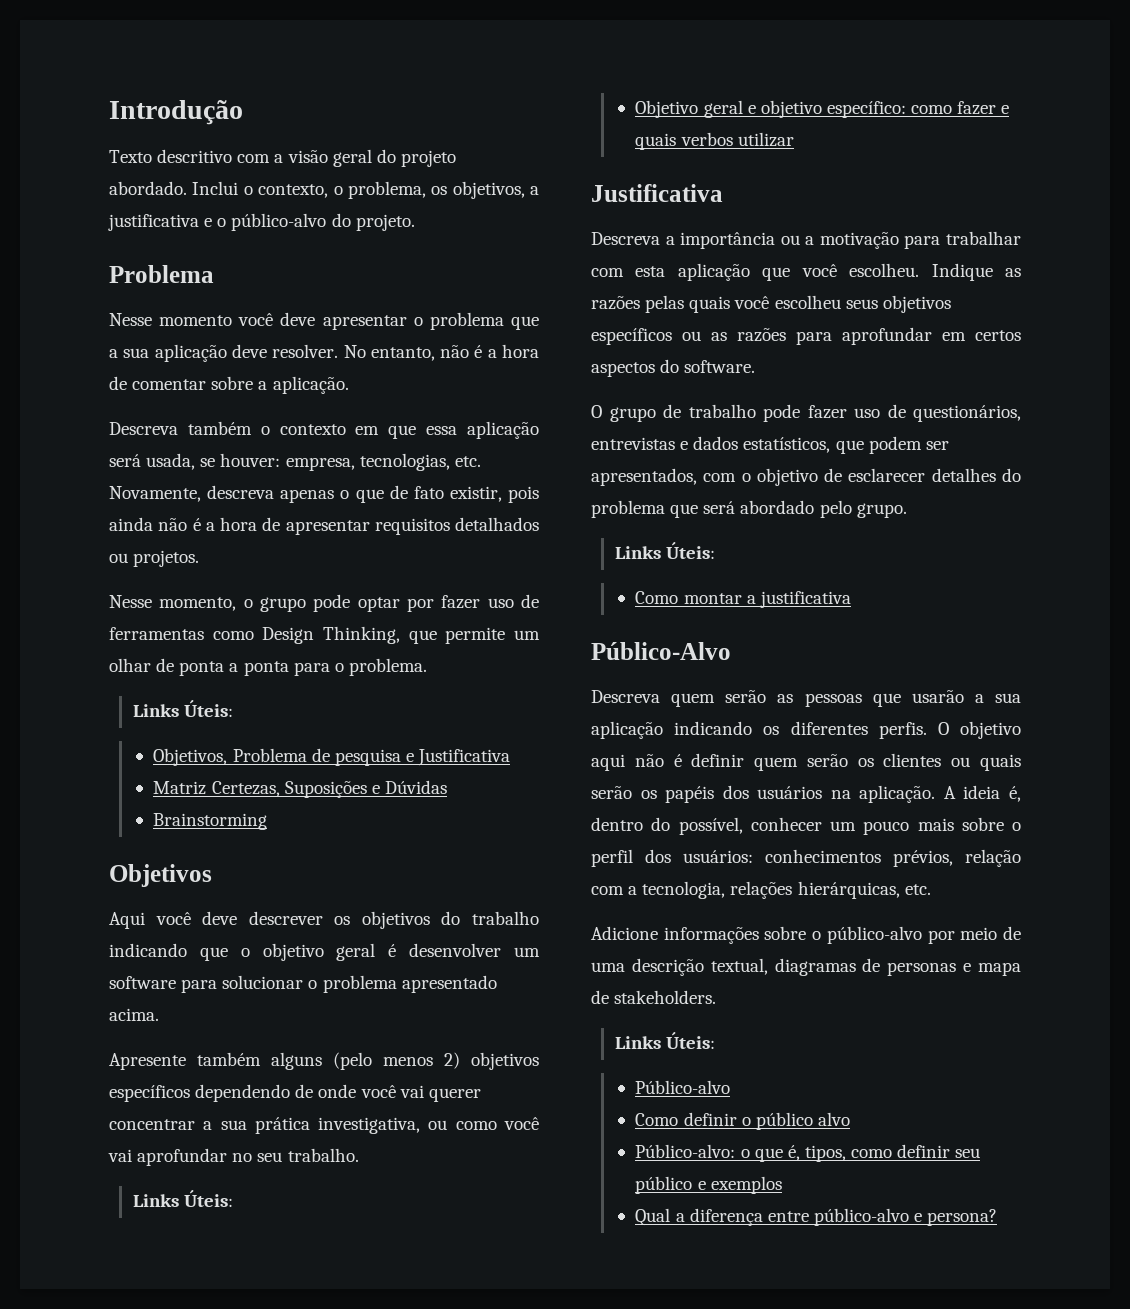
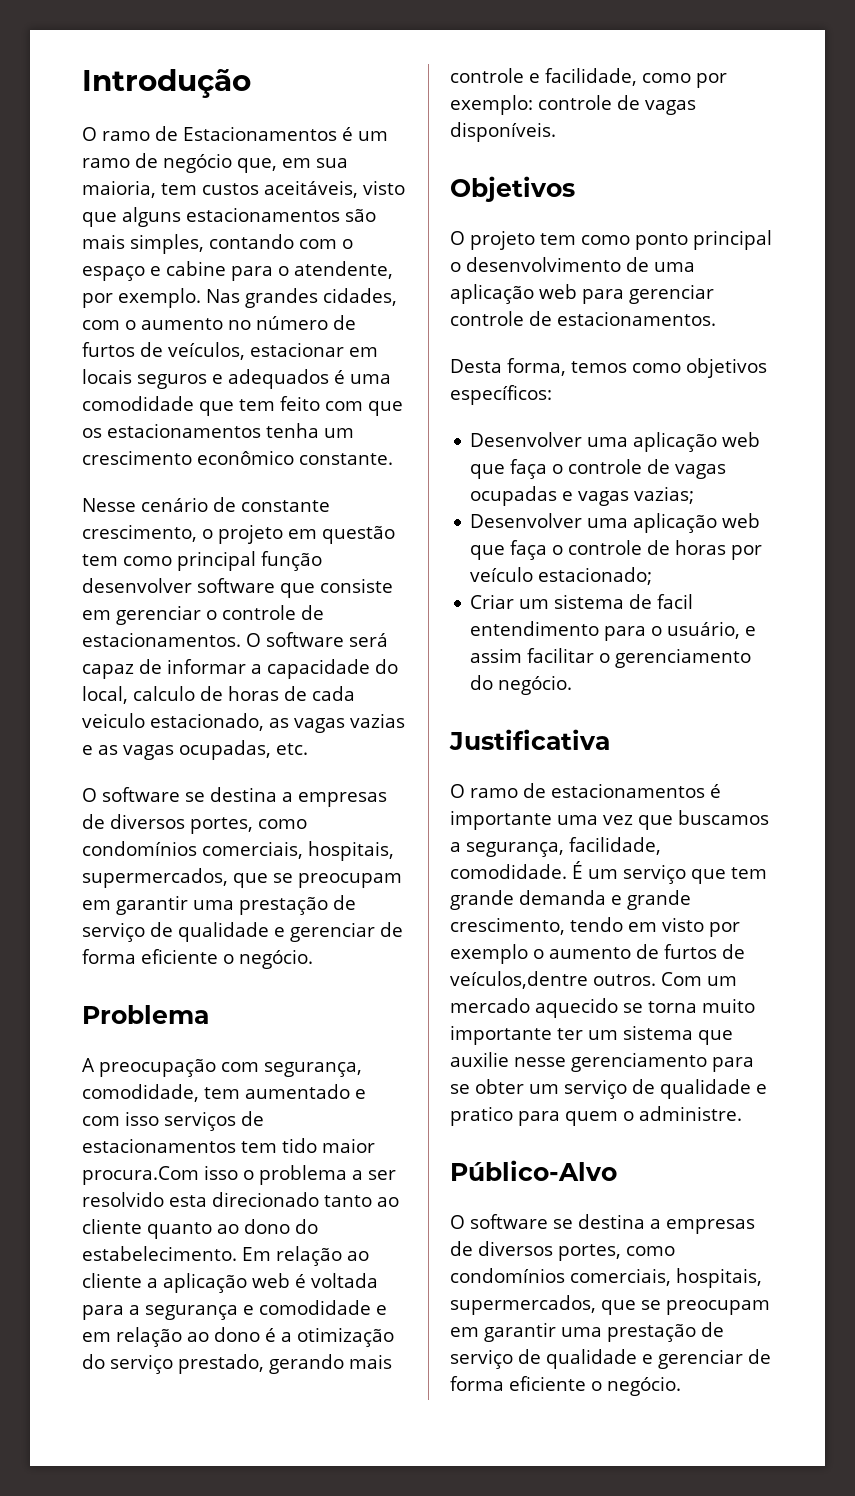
[109,149,456,167] [109,181,539,199] [108,213,415,231] [109,265,214,283] [109,312,539,330] [109,344,539,362] [109,376,349,394] [109,421,540,439] [109,453,481,471] [109,485,539,503] [109,517,539,535] [109,550,200,567] [109,594,539,612] [109,626,541,644] [109,658,427,676] [132,700,233,717] [153,748,511,766] [153,780,447,798] [153,813,268,830] [109,864,212,887] [109,911,539,929] [109,943,540,961] [109,975,497,993] [109,1008,159,1021] [109,1052,539,1070] [109,1084,481,1102] [109,1117,539,1134] [108,1148,359,1166] [132,1190,233,1207] [635,100,1010,118] [635,132,794,150] [591,184,723,202] [591,231,1021,249] [591,263,1021,281] [591,295,951,313] [591,327,1021,345] [591,359,756,377] [591,404,1021,422] [591,436,949,454] [591,468,1021,486] [591,500,907,518] [614,542,715,559] [635,591,851,608] [591,642,731,660] [591,690,1021,707] [591,721,1022,739] [591,753,1021,771] [591,785,1021,803] [591,817,1021,835] [591,849,1021,867] [591,881,931,899] [591,926,1021,944] [591,958,1022,976] [591,990,717,1004] [614,1032,715,1049] [635,1080,731,1094] [635,1112,850,1130] [635,1144,981,1162] [635,1176,782,1194] [635,1208,998,1226] Texto descritivo com a visão geral do projeto abordado. Inclui o contexto, o problema, os objetivos, a justificativa e o público-alvo do projeto. // Problema // Nesse momento você deve apresentar o problema que a sua aplicação deve resolver. No entanto, não é a hora de comentar sobre a aplicação. // Descreva também o contexto em que essa aplicação será usada, se houver: empresa, tecnologias, etc. Novamente, descreva apenas o que de fato existir, pois ainda não é a hora de apresentar requisitos detalhados ou projetos. // Nesse momento, o grupo pode optar por fazer uso de ferramentas como Design Thinking, que permite um olhar de ponta a ponta para o problema. // Links Úteis: // Objetivos, Problema de pesquisa e Justificativa // Matriz Certezas, Suposições e Dúvidas // Brainstorming // Objetivos // Aqui você deve descrever os objetivos do trabalho indicando que o objetivo geral é desenvolver um software para solucionar o problema apresentado acima. // Apresente também alguns (pelo menos 2) objetivos específicos dependendo de onde você vai querer concentrar a sua prática investigativa, ou como você vai aprofundar no seu trabalho. // Links Úteis: // Objetivo geral e objetivo específico: como fazer e quais verbos utilizar // Justificativa // Descreva a importância ou a motivação para trabalhar com esta aplicação que você escolheu. Indique as razões pelas quais você escolheu seus objetivos específicos ou as razões para aprofundar em certos aspectos do software. // O grupo de trabalho pode fazer uso de questionários, entrevistas e dados estatísticos, que podem ser apresentados, com o objetivo de esclarecer detalhes do problema que será abordado pelo grupo. // Links Úteis: // Como montar a justificativa // Público-Alvo // Descreva quem serão as pessoas que usarão a sua aplicação indicando os diferentes perfis. O objetivo aqui não é definir quem serão os clientes ou quais serão os papéis dos usuários na aplicação. A ideia é, dentro do possível, conhecer um pouco mais sobre o perfil dos usuários: conhecimentos prévios, relação com a tecnologia, relações hierárquicas, etc. // Adicione informações sobre o público-alvo por meio de uma descrição textual, diagramas de personas e mapa de stakeholders. // Links Úteis: // Público-alvo // Como definir o público alvo // Público-alvo: o que é, tipos, como definir seu público e exemplos // Qual a diferença entre público-alvo e persona? -> [82,126,388,141] [82,153,348,173] [82,180,405,198] [82,207,376,227] [82,234,353,254] [82,261,393,281] [82,288,397,308] [82,315,356,330] [82,342,378,360] [82,369,391,389] [82,396,403,416] [82,423,354,438] [82,450,393,465] [82,497,330,512] [82,524,395,544] [82,551,322,571] [82,578,393,598] [82,605,324,625] [82,632,388,647] [82,659,398,679] [82,686,355,704] [82,713,405,733] [82,740,308,760] [82,787,387,807] [82,814,307,834] [82,841,394,861] [82,868,402,888] [82,895,356,915] [82,922,403,942] [82,949,313,969] [82,1005,209,1024] [82,1058,362,1077] [82,1084,366,1102] [82,1111,264,1131] [82,1138,375,1153] [82,1165,396,1185] [82,1192,399,1207] [82,1219,318,1239] [82,1246,369,1266] [82,1273,378,1293] [82,1300,387,1320] [82,1327,394,1347] [82,1354,392,1374] [450,68,727,88] [450,95,696,115] [450,122,556,142] [450,176,575,202] [450,230,772,250] [450,257,695,272] [450,284,714,304] [450,311,716,326] [450,358,767,378] [450,385,552,405] [470,432,761,452] [470,459,727,479] [470,486,695,506] [470,513,761,533] [470,540,763,560] [470,567,653,585] [470,594,694,609] [470,621,757,641] [470,648,752,668] [470,675,573,695] [449,729,610,750] [450,783,721,798] [450,810,769,830] [450,837,661,857] [450,861,767,884] [450,890,691,910] [450,917,740,937] [450,944,745,964] [450,971,737,989] [450,998,755,1018] [450,1025,733,1045] [450,1052,754,1072] [450,1079,767,1099] [450,1106,742,1126] [450,1160,617,1181] [450,1214,755,1234] [450,1241,675,1261] [450,1268,762,1288] [450,1295,770,1315] [450,1322,724,1342] [450,1349,771,1369] [450,1376,681,1396] O ramo de Estacionamentos é um ramo de negócio que, em sua maioria, tem custos aceitáveis, visto que alguns estacionamentos são mais simples, contando com o espaço e cabine para o atendente, por exemplo. Nas grandes cidades, com o aumento no número de furtos de veículos, estacionar em locais seguros e adequados é uma comodidade que tem feito com que os estacionamentos tenha um crescimento econômico constante. // Nesse cenário de constante crescimento, o projeto em questão tem como principal função desenvolver software que consiste em gerenciar o controle de estacionamentos. O software será capaz de informar a capacidade do local, calculo de horas de cada veiculo estacionado, as vagas vazias e as vagas ocupadas, etc. // O software se destina a empresas de diversos portes, como condomínios comerciais, hospitais, supermercados, que se preocupam em garantir uma prestação de serviço de qualidade e gerenciar de forma eficiente o negócio. // Problema // A preocupação com segurança, comodidade, tem aumentado e com isso serviços de estacionamentos tem tido maior procura.Com isso o problema a ser resolvido esta direcionado tanto ao cliente quanto ao dono do estabelecimento. Em relação ao cliente a aplicação web é voltada para a segurança e comodidade e em relação ao dono é a otimização do serviço prestado, gerando mais controle e facilidade, como por exemplo: controle de vagas disponíveis. // Objetivos // O projeto tem como ponto principal o desenvolvimento de uma aplicação web para gerenciar controle de estacionamentos. // Desta forma, temos como objetivos específicos: // Desenvolver uma aplicação web que faça o controle de vagas ocupadas e vagas vazias; // Desenvolver uma aplicação web que faça o controle de horas por veículo estacionado; // Criar um sistema de facil entendimento para o usuário, e assim facilitar o gerenciamento do negócio. // Justificativa // O ramo de estacionamentos é importante uma vez que buscamos a segurança, facilidade, comodidade. É um serviço que tem grande demanda e grande crescimento, tendo em visto por exemplo o aumento de furtos de veículos,dentre outros. Com um mercado aquecido se torna muito importante ter um sistema que auxilie nesse gerenciamento para se obter um serviço de qualidade e pratico para quem o administre. // Público-Alvo // O software se destina a empresas de diversos portes, como condomínios comerciais, hospitais, supermercados, que se preocupam em garantir uma prestação de serviço de qualidade e gerenciar de forma eficiente o negócio.

